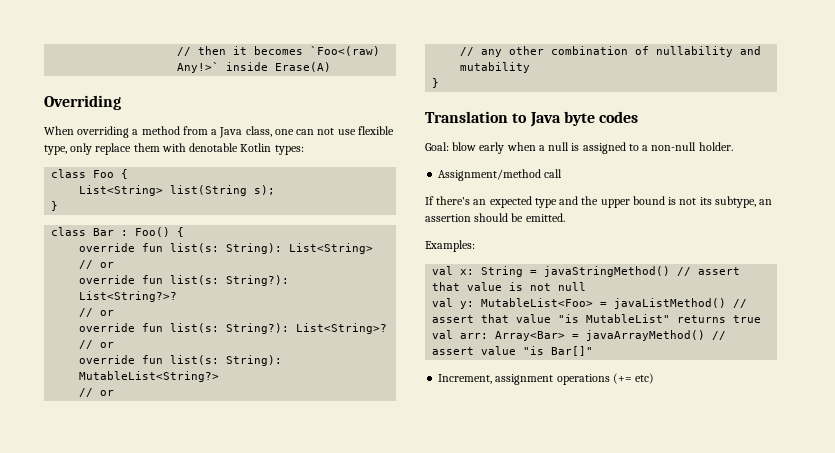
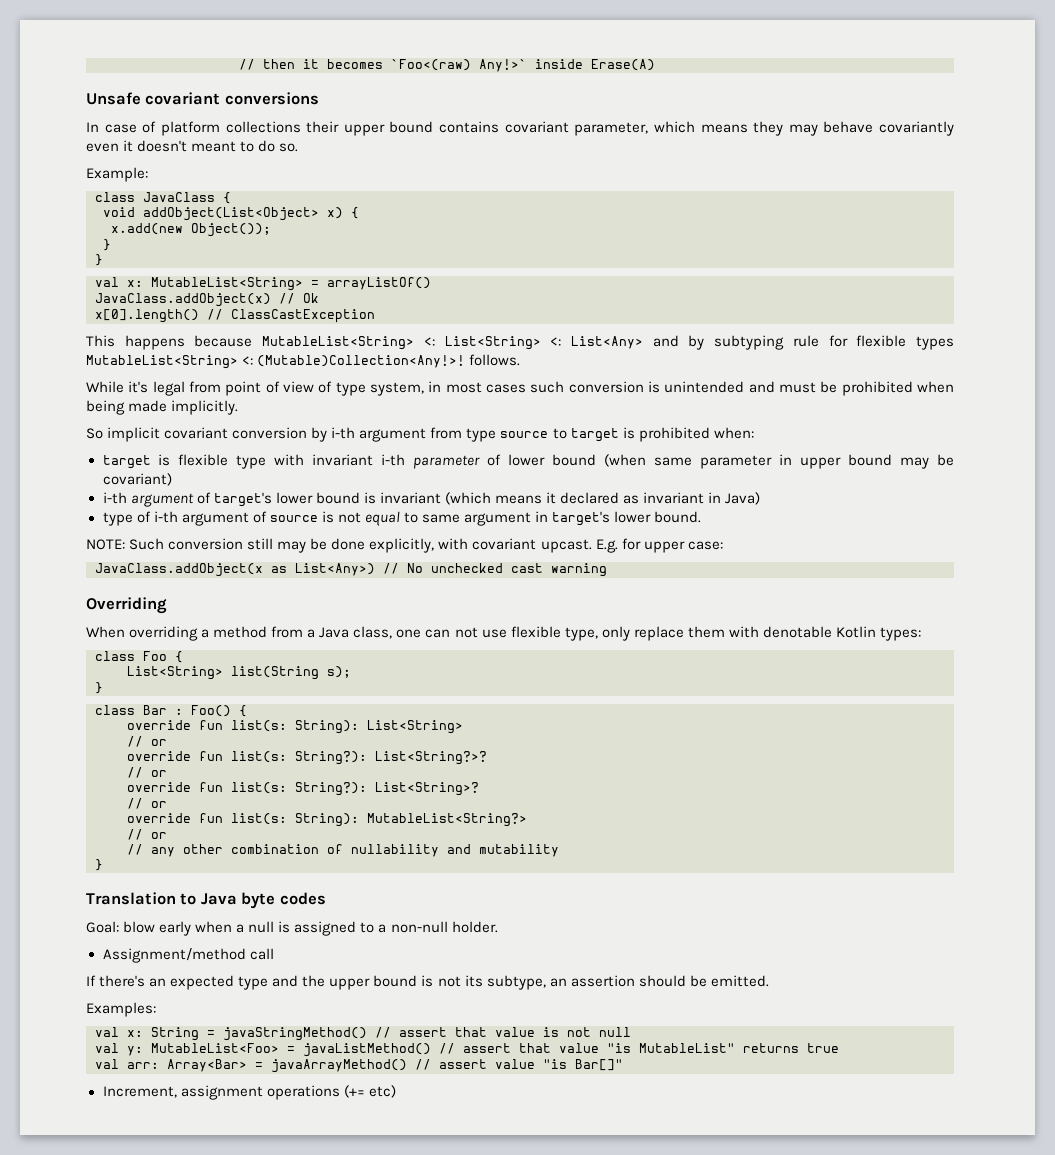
(332, 67) none -> [86,92,319,105] [86,121,954,136] [86,140,299,152] [86,167,148,182] [95,192,231,204] [103,207,359,221] [111,223,271,237] [103,239,111,251] [95,254,103,266] [95,277,431,291] [95,293,319,307] [95,309,375,323] [86,335,954,350] [86,354,521,369] [86,381,955,396] [86,400,239,415] [86,427,754,442] [102,454,954,469] [102,473,172,486] [102,492,761,507] [102,511,702,526] [86,538,723,553] [95,563,607,577] // Unsafe covariant conversions // In case of platform collections their upper bound contains covariant parameter, which means they may behave covariantly even it doesn't meant to do so. // Example: // class JavaClass { // void addObject(List<Object> x) { // x.add(new Object()); // } // } // val x: MutableList<String> = arrayListOf() // JavaClass.addObject(x) // Ok // x[0].length() // ClassCastException // This happens because MutableList<String> <: List<String> <: List<Any> and by subtyping rule for flexible types MutableList<String> <: (Mutable)Collection<Any!>! follows. // While it's legal from point of view of type system, in most cases such conversion is unintended and must be prohibited when being made implicitly. // So implicit covariant conversion by i-th argument from type source to target is prohibited when: // target is flexible type with invariant i-th parameter of lower bound (when same parameter in upper bound may be covariant) // i-th argument of target's lower bound is invariant (which means it declared as invariant in Java) // type of i-th argument of source is not equal to same argument in target's lower bound. // NOTE: Such conversion still may be done explicitly, with covariant upcast. E.g. for upper case: // JavaClass.addObject(x as List<Any>) // No unchecked cast warning

